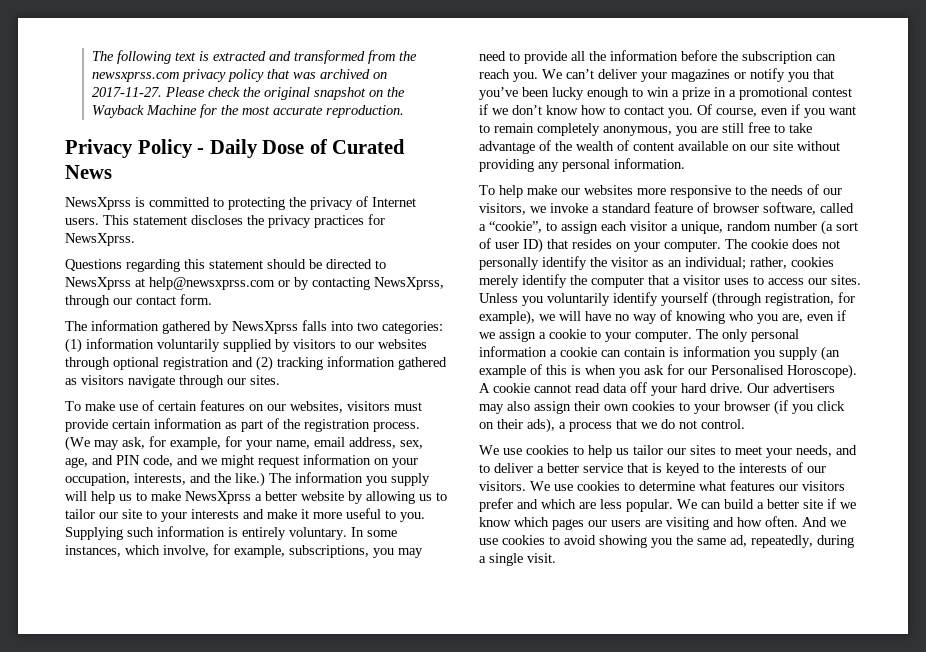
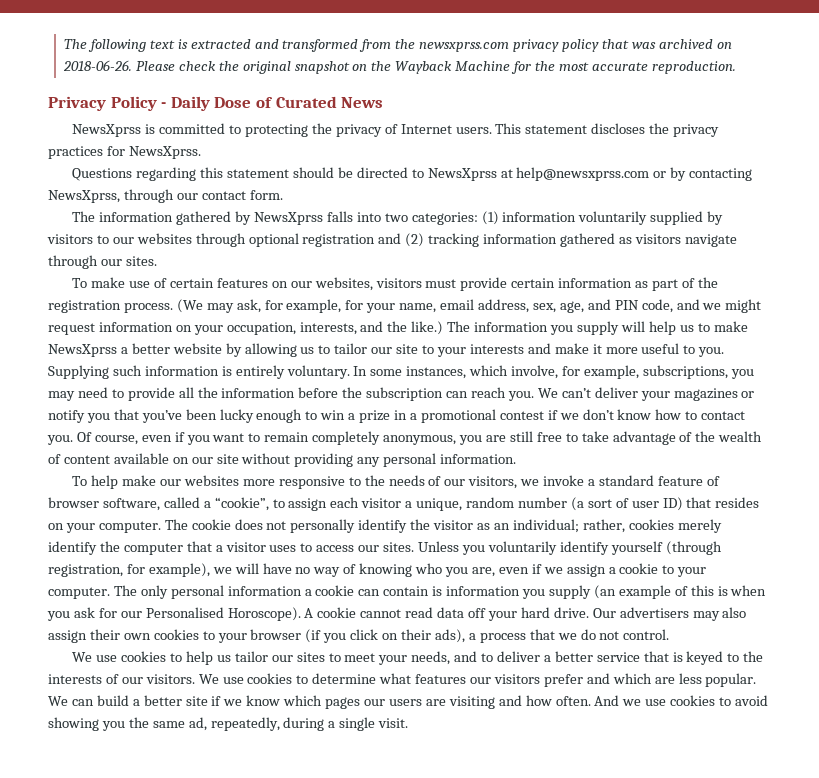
[91,87,162,97] 2017-11-27. -> [62,60,132,71] 2018-06-26.

